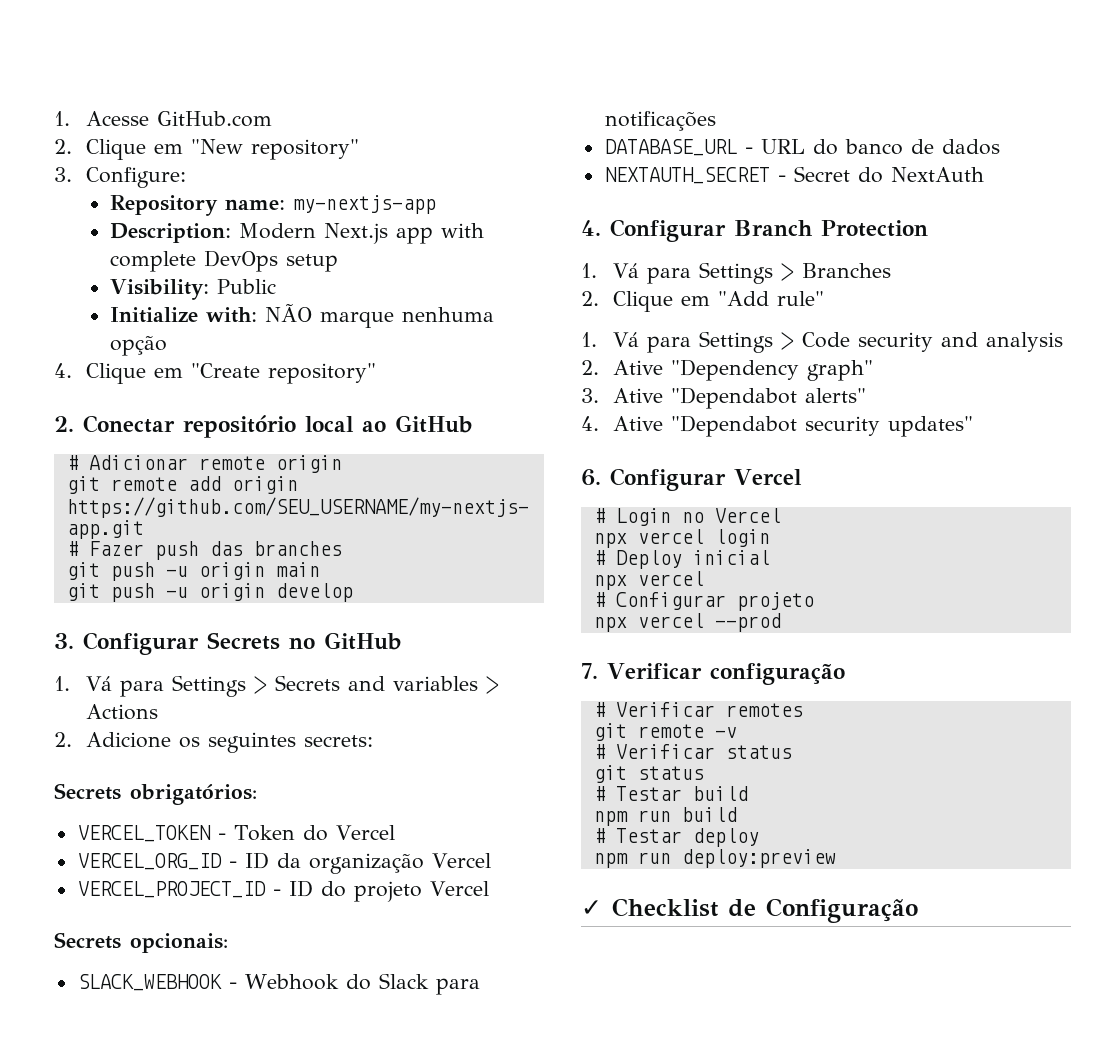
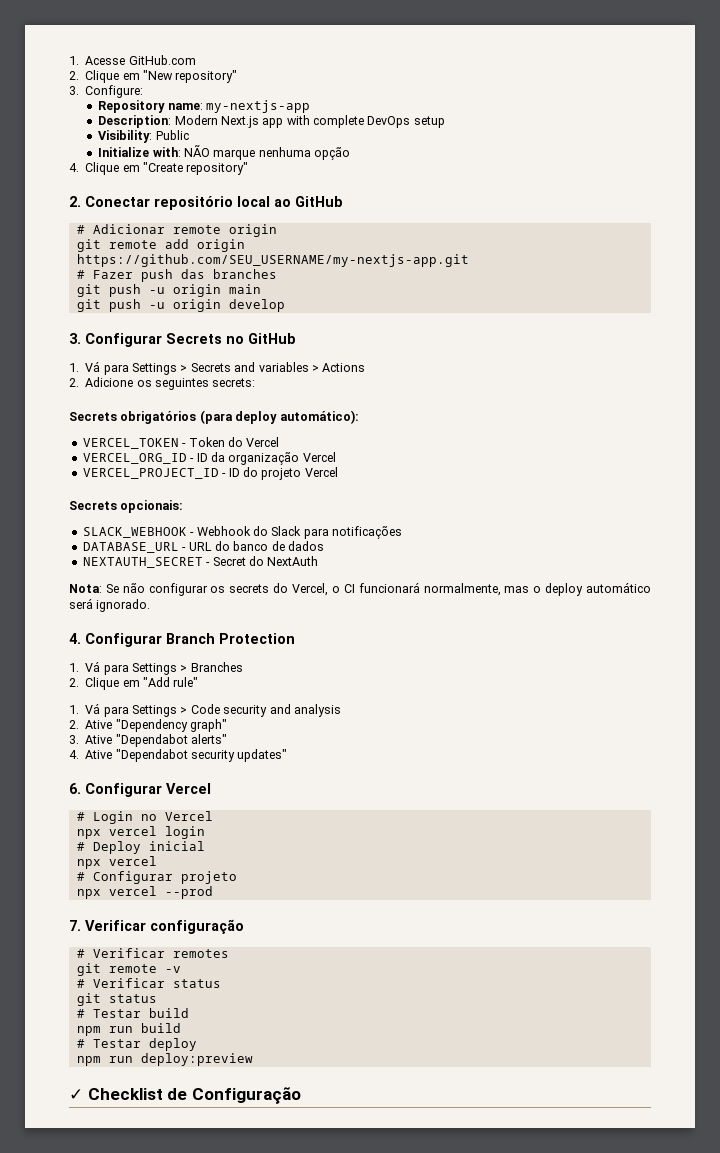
[130,784,257,805] obrigatórios: -> [120,410,359,424] obrigatórios (para deploy automático):
(984, 174) none -> [69,582,652,596] [69,598,151,612] // Nota: Se não configurar os secrets do Vercel, o CI funcionará normalmente, mas o deploy automático será ignorado.

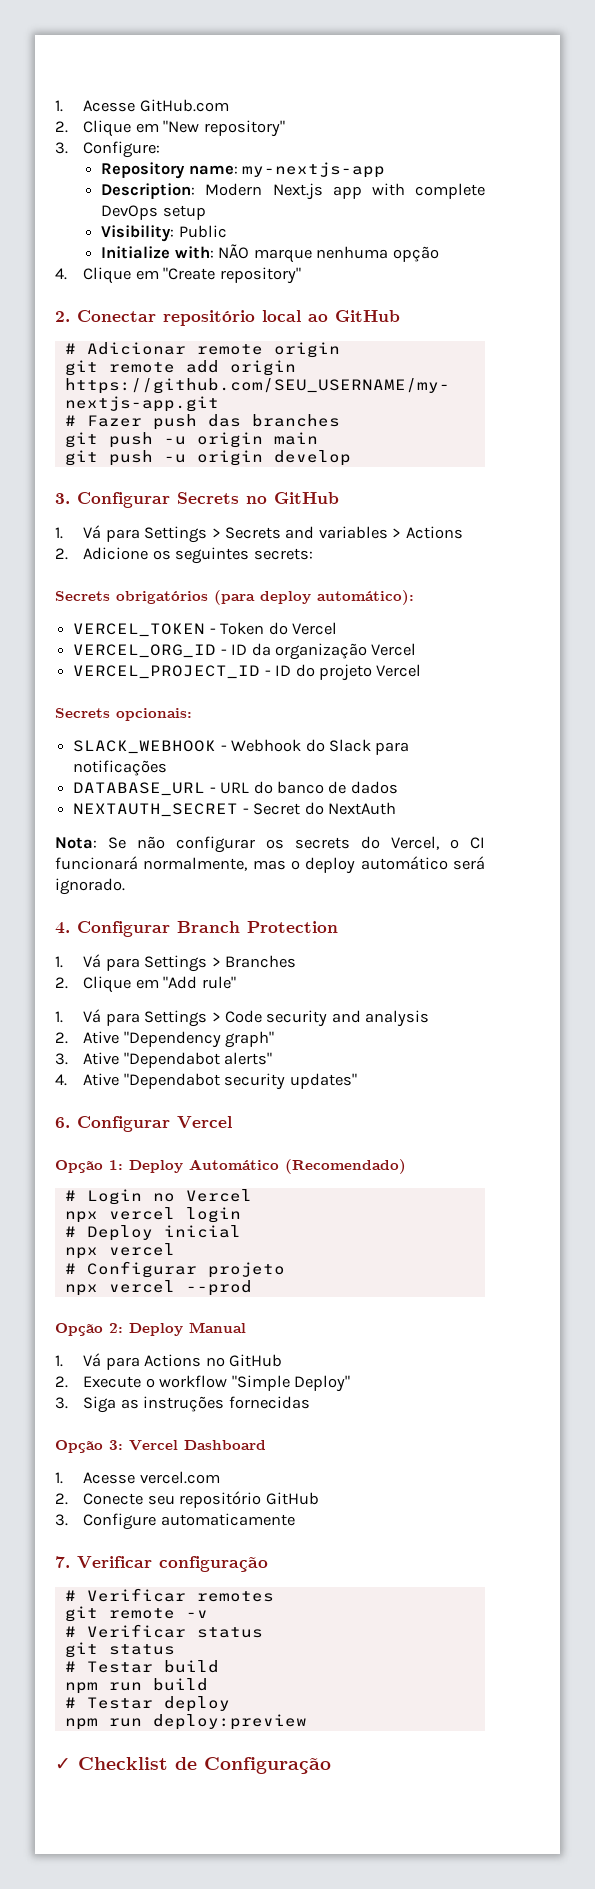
(211, 788) none -> [55,1159,406,1174] // Opção 1: Deploy Automático (Recomendado)
(213, 892) none -> [55,1322,246,1336] [55,1353,282,1370] [55,1375,350,1392] [55,1396,310,1413] [55,1440,266,1453] [55,1471,220,1484] [55,1491,319,1508] [55,1513,295,1530] // Opção 2: Deploy Manual // 1. Vá para Actions no GitHub // 2. Execute o workflow "Simple Deploy" // 3. Siga as instruções fornecidas // Opção 3: Vercel Dashboard // 1. Acesse vercel.com // 2. Conecte seu repositório GitHub // 3. Configure automaticamente

